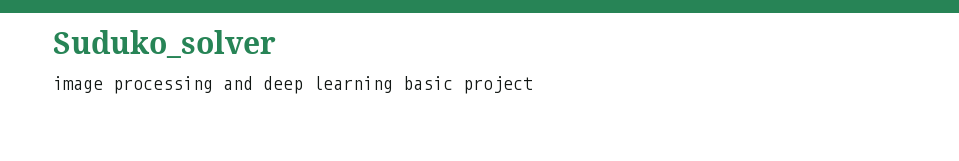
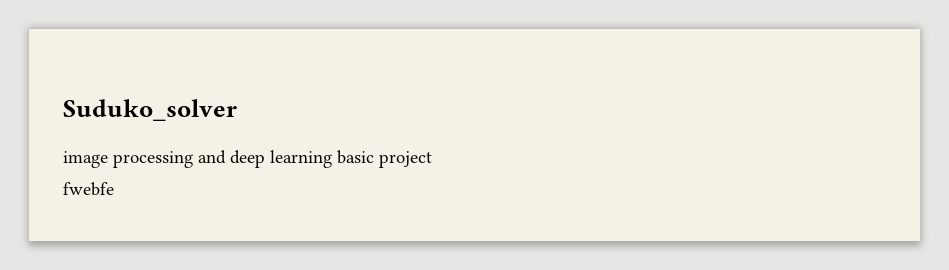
(533, 85) none -> [63,182,114,196] // fwebfe

